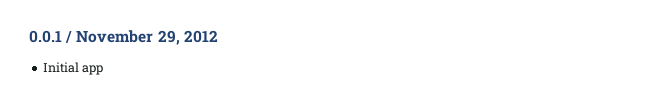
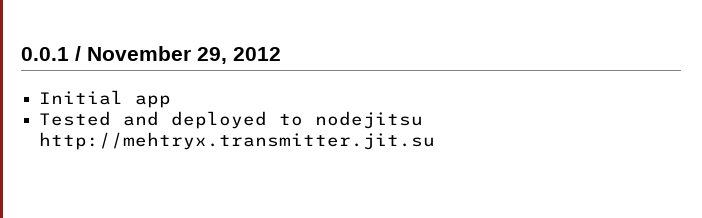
(104, 70) none -> [39,111,424,129] [39,132,436,150] // Tested and deployed to nodejitsu http://mehtryx.transmitter.jit.su

